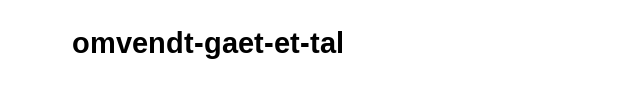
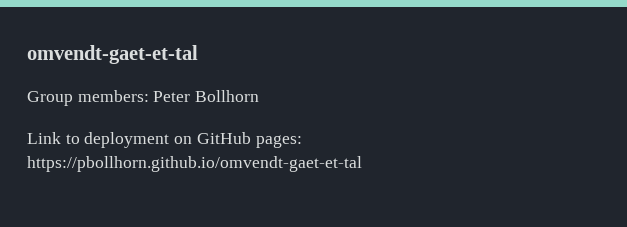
(344, 45) none -> [27,90,260,106] [27,132,302,148] [27,156,362,172] // Group members: Peter Bollhorn // Link to deployment on GitHub pages: https://pbollhorn.github.io/omvendt-gaet-et-tal

